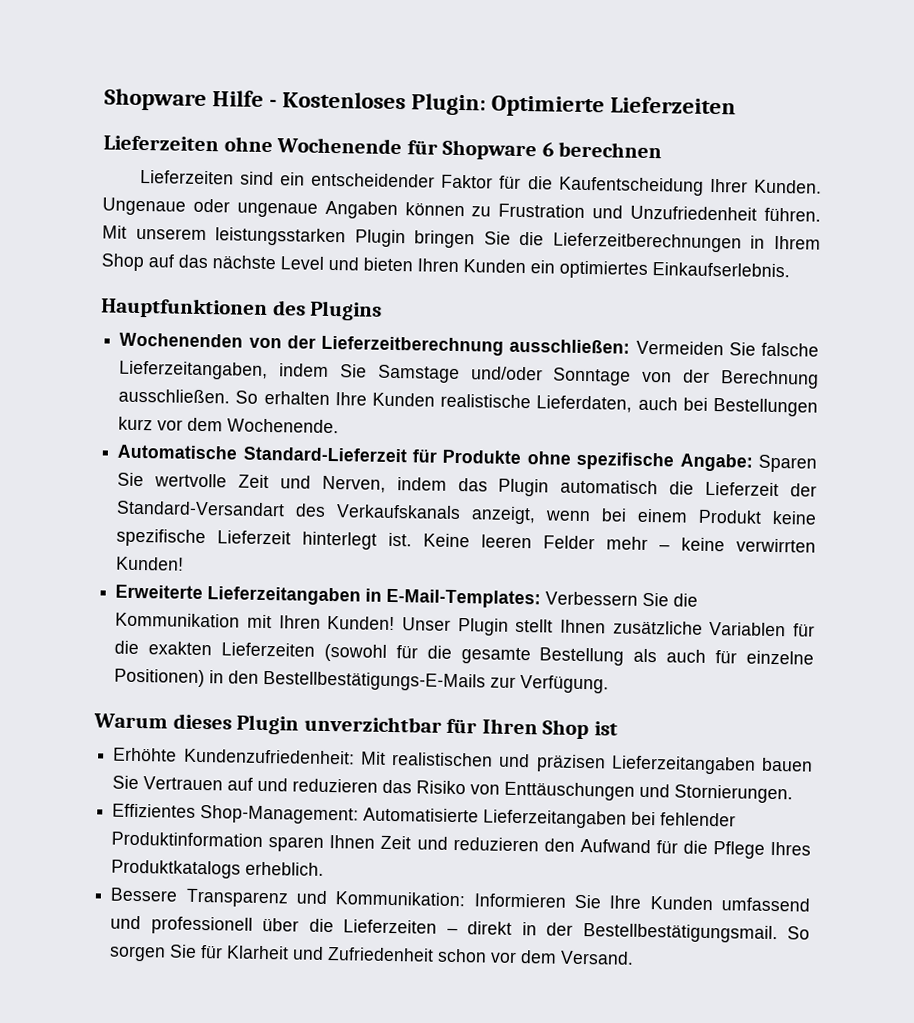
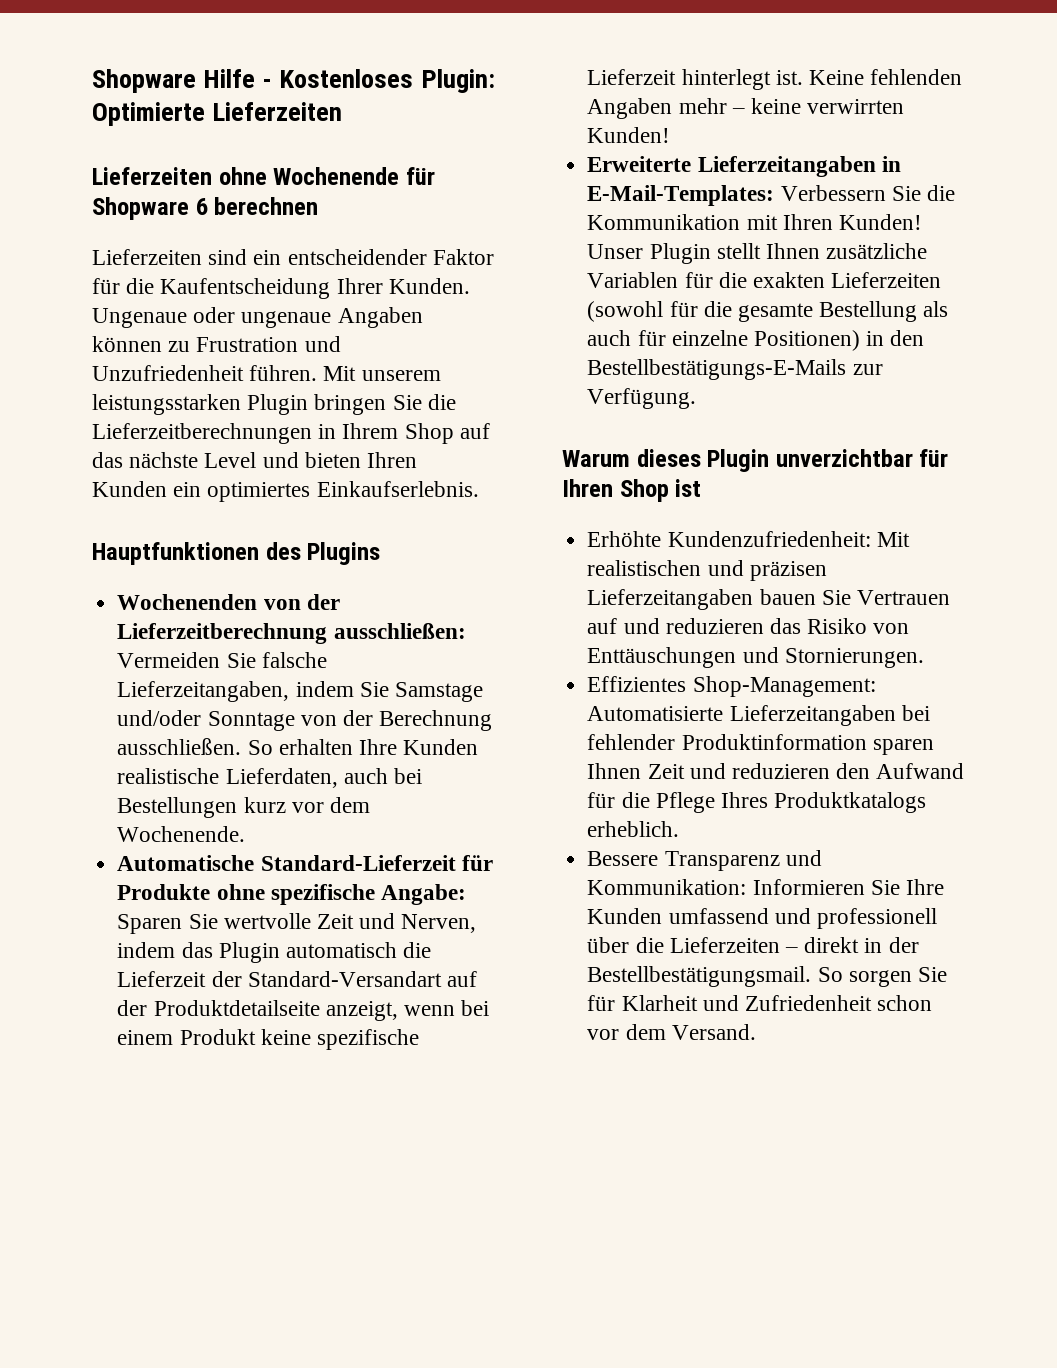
[295,503,462,520] des Verkaufskanals -> [446,971,477,987] [117,1000,320,1016] auf der Produktdetailseite
[481,534,596,550] leeren Felder -> [870,69,963,85] [587,98,673,119] fehlenden Angaben

